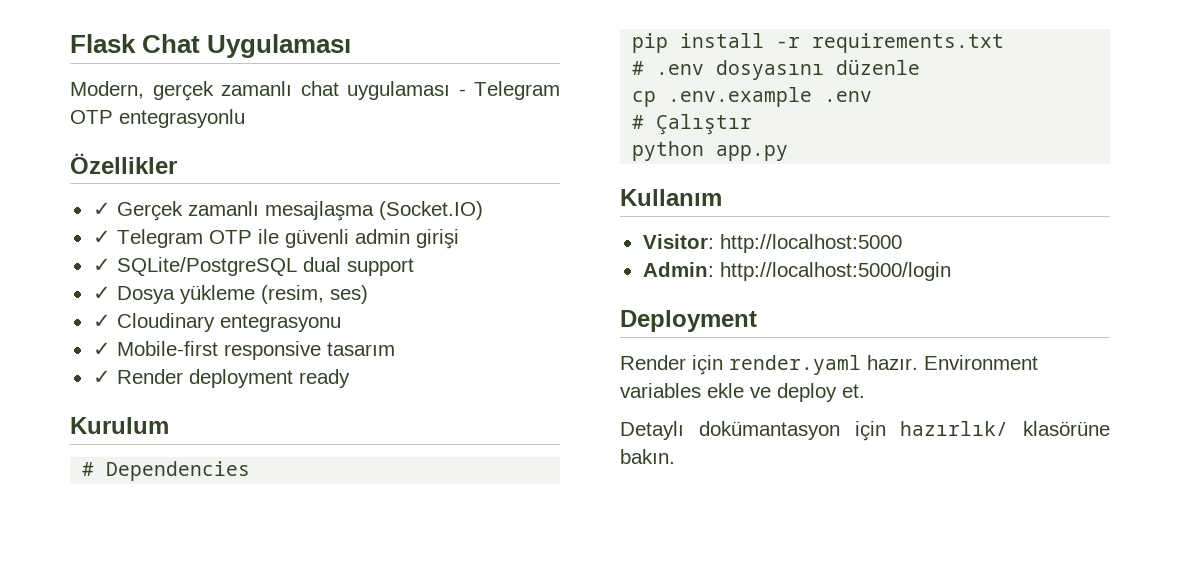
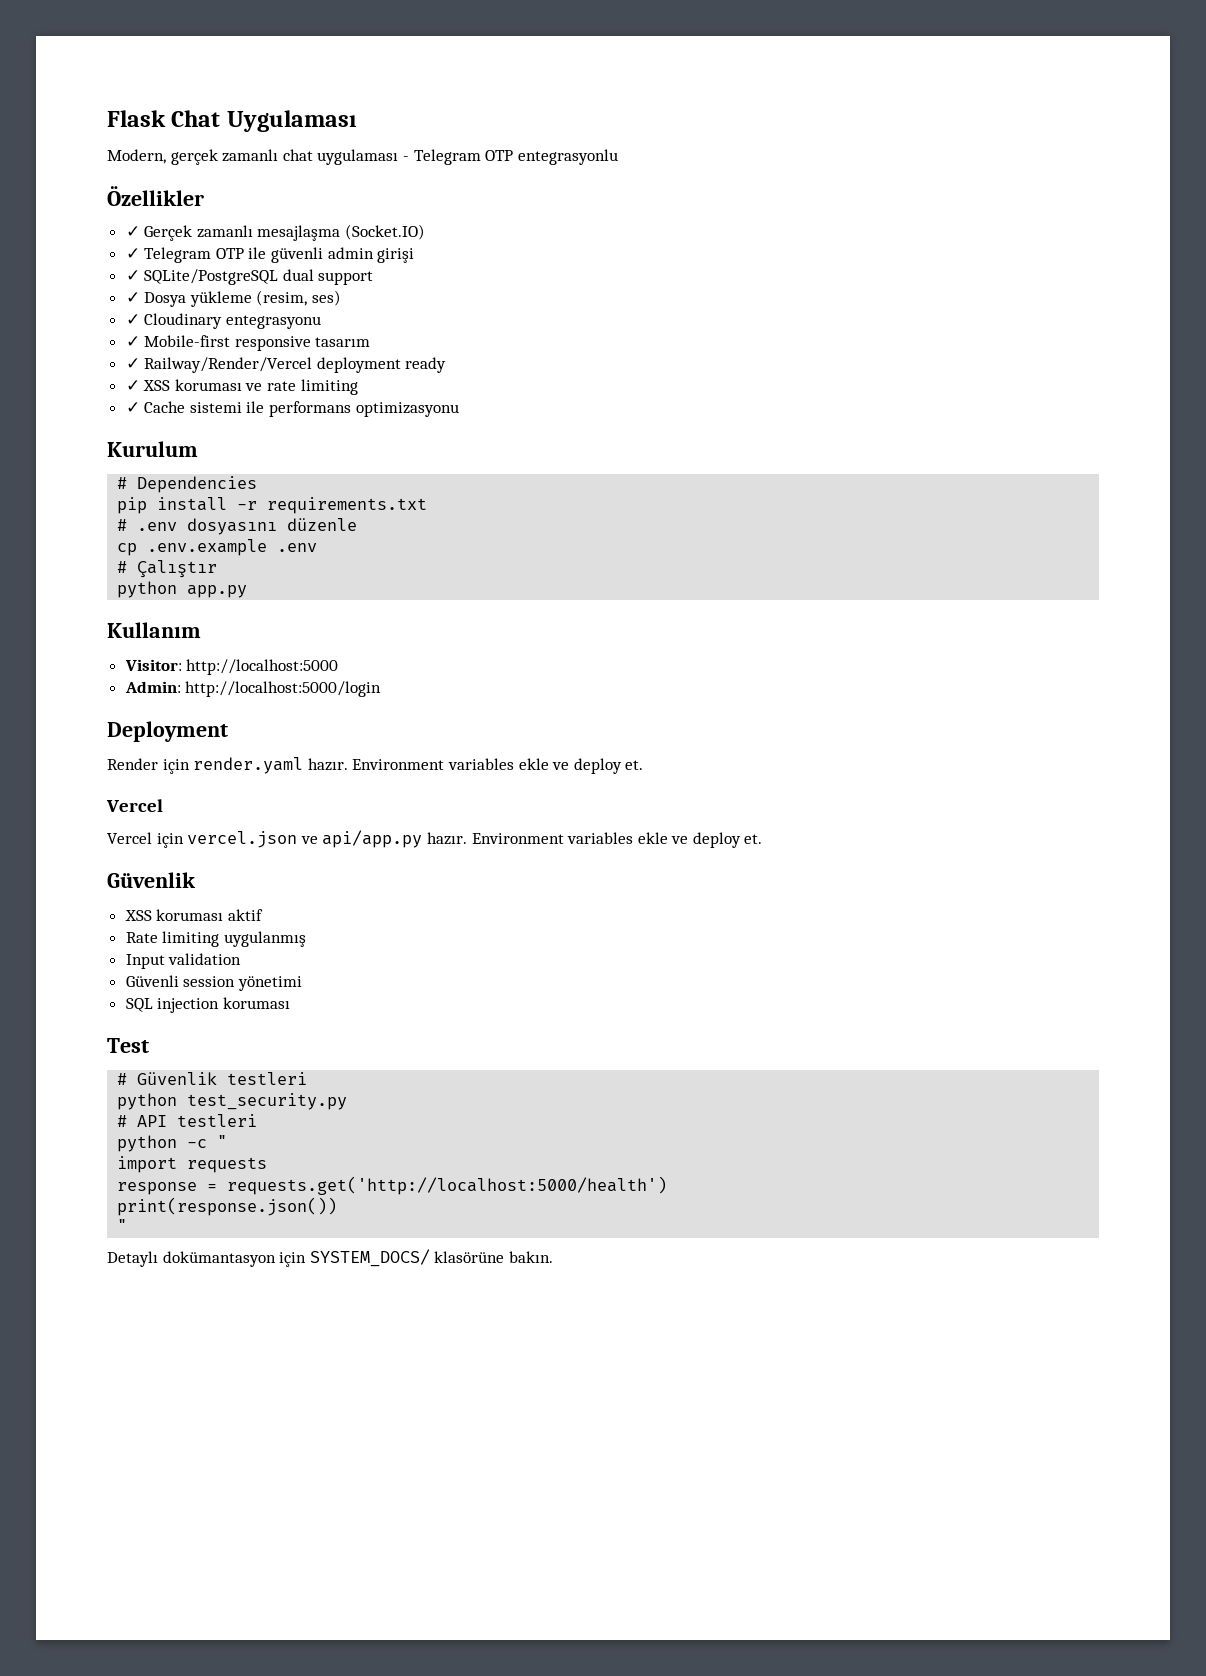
[116,369,183,384] Render -> [144,357,313,373] Railway/Render/Vercel
(350, 378) none -> [125,379,358,395] [125,401,459,417] // ✓ XSS koruması ve rate limiting // ✓ Cache sistemi ile performans optimizasyonu
(865, 391) none -> [106,799,163,812] [107,830,763,848] [107,872,196,888] [124,909,263,921] [125,931,306,947] [125,953,242,969] [125,975,302,991] [125,997,290,1013] [107,1038,149,1053] [117,1072,308,1085] [117,1093,348,1110] [117,1114,258,1127] [117,1135,228,1152] [117,1156,268,1173] [117,1176,668,1195] [117,1197,338,1216] [117,1219,128,1232] // Vercel // Vercel için vercel.json ve api/app.py hazır. Environment variables ekle ve deploy et. // Güvenlik // XSS koruması aktif // Rate limiting uygulanmış // Input validation // Güvenli session yönetimi // SQL injection koruması // Test // # Güvenlik testleri // python test_security.py // # API testleri // python -c " // import requests // response = requests.get('http://localhost:5000/health') // print(response.json()) // "
[900,421,1009,436] hazırlık/ -> [309,1249,430,1267] SYSTEM_DOCS/

